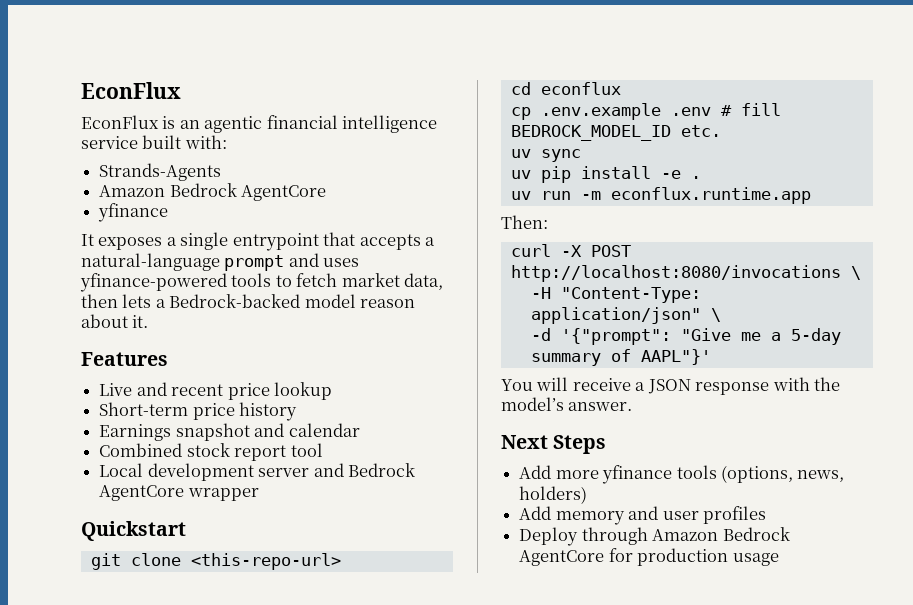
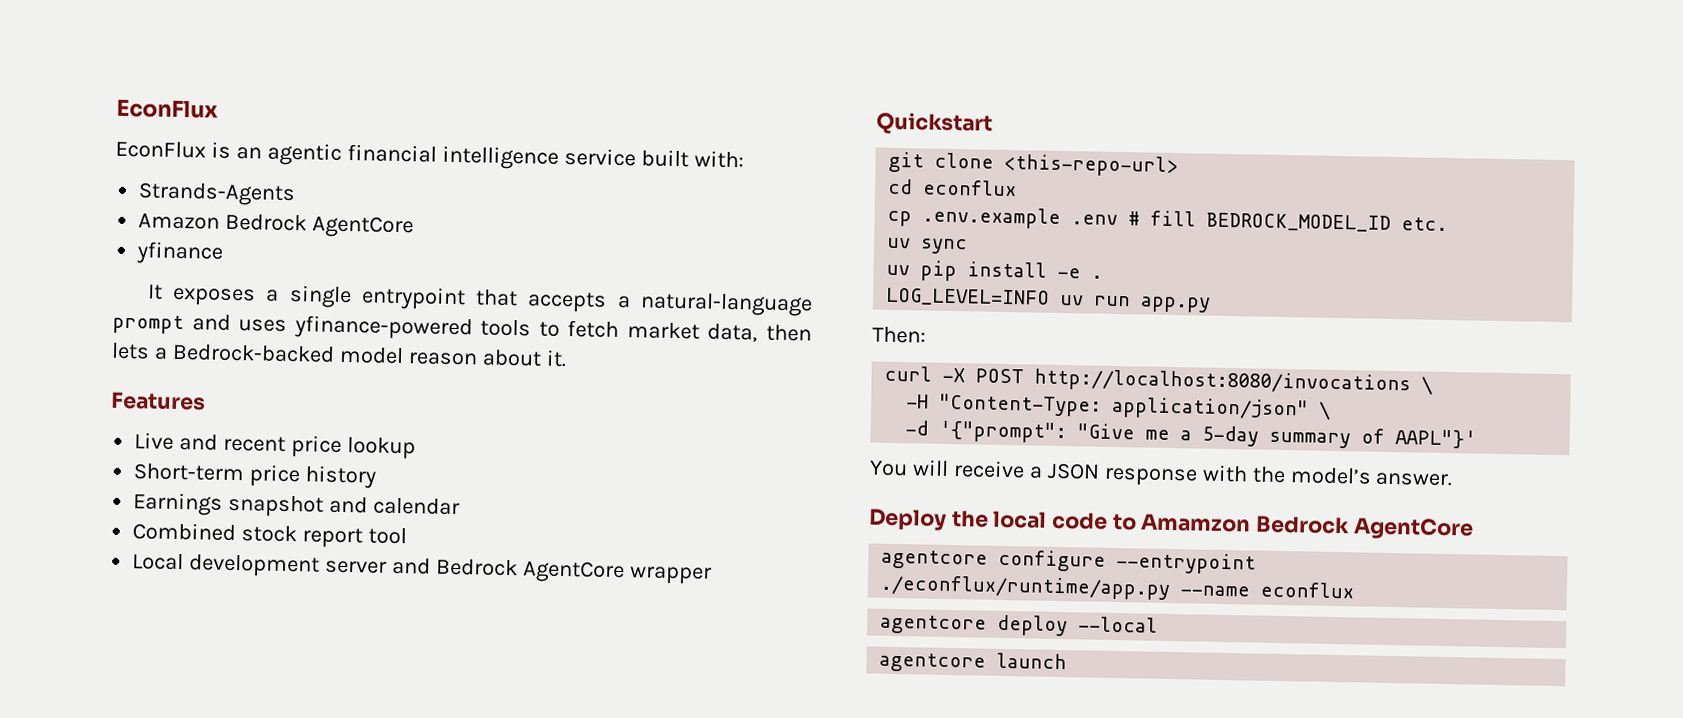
(701, 177) none -> [886,287,1051,307] LOG_LEVEL=INFO
[580,187,811,204] -m econflux.runtime.app -> [1140,296,1212,313] app.py
[501,435,607,454] [519,465,845,484] [519,486,588,504] [519,506,766,525] [519,527,790,546] [519,548,779,566] Next Steps // Add more yfinance tools (options, news, holders) // Add memory and user profiles // Deploy through Amazon Bedrock AgentCore for production usage -> [868,508,1474,541] [881,549,1257,575] [880,574,1356,601] [880,614,1159,637] [879,652,1068,673] Deploy the local code to Amamzon Bedrock AgentCore // agentcore configure --entrypoint ./econflux/runtime/app.py --name econflux // agentcore deploy --local // agentcore launch

